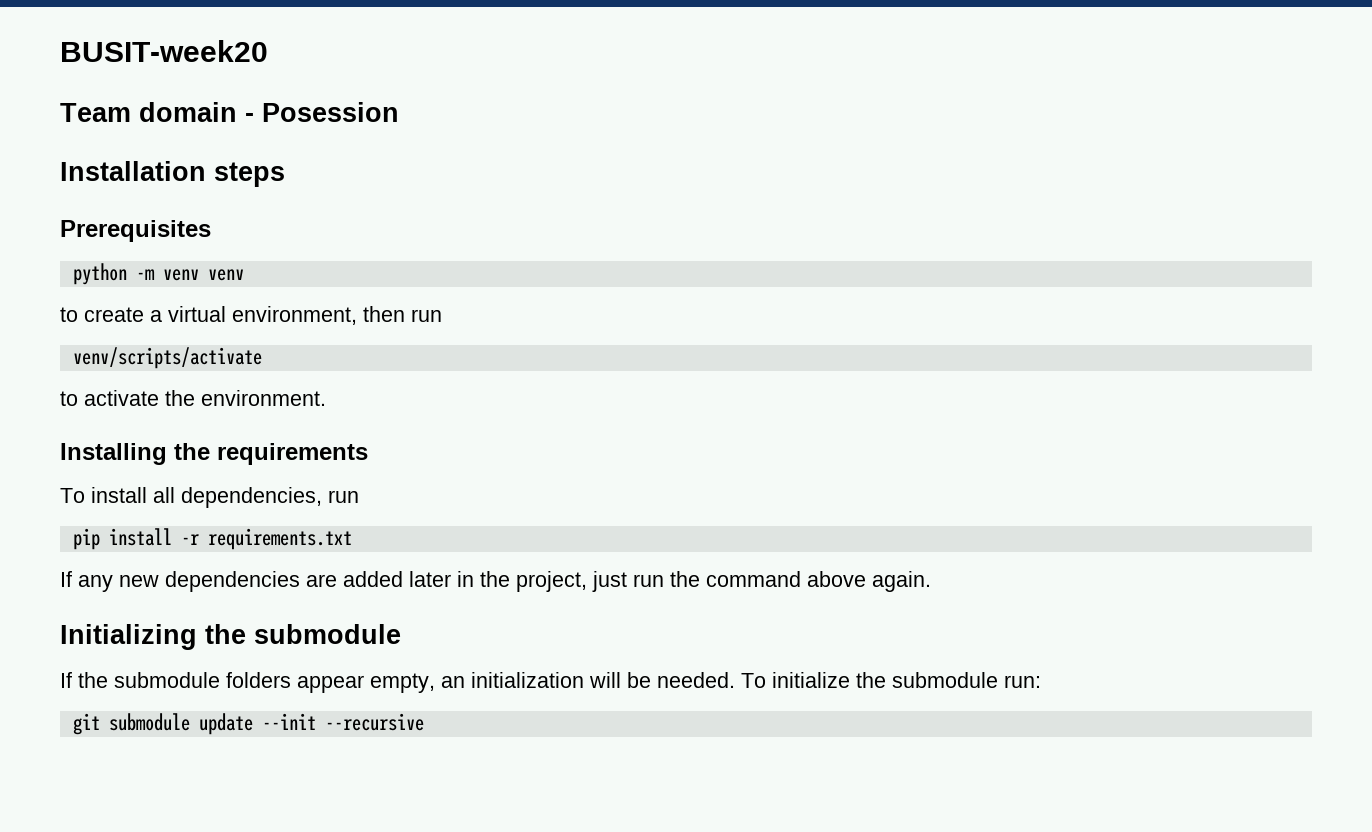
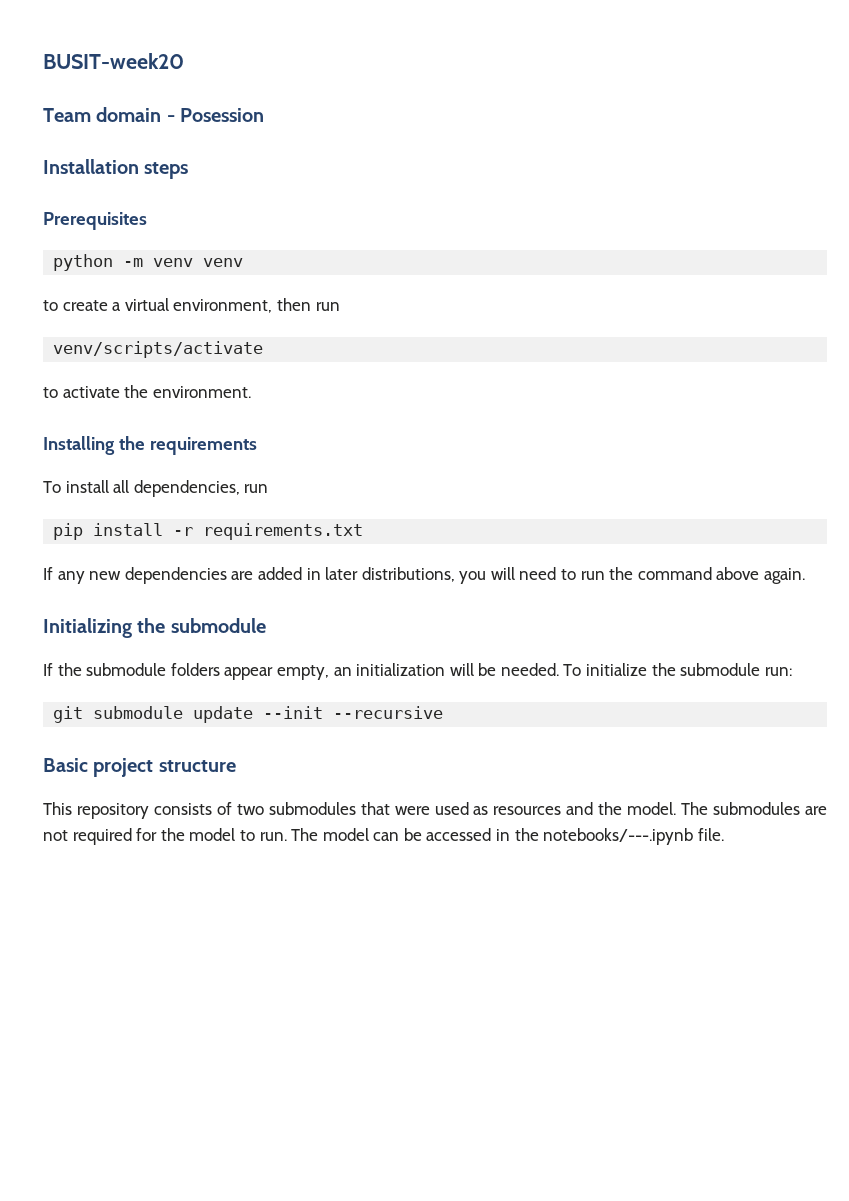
[409,571,627,592] later in the project, just -> [306,567,577,584] in later distributions, you will need to
(424, 722) none -> [43,758,236,777] [43,802,827,819] [43,828,724,845] // Basic project structure // This repository consists of two submodules that were used as resources and the model. The submodules are not required for the model to run. The model can be accessed in the notebooks/---.ipynb file.

